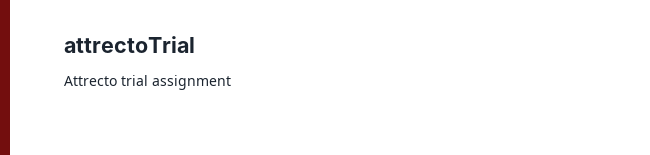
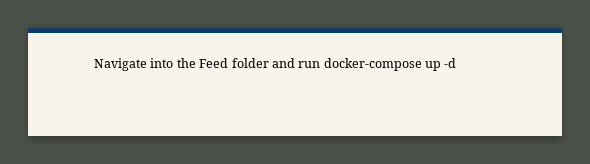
[64,36,195,53] [64,75,231,90] attrectoTrial // Attrecto trial assignment -> [94,58,457,71] Navigate into the Feed folder and run docker-compose up -d

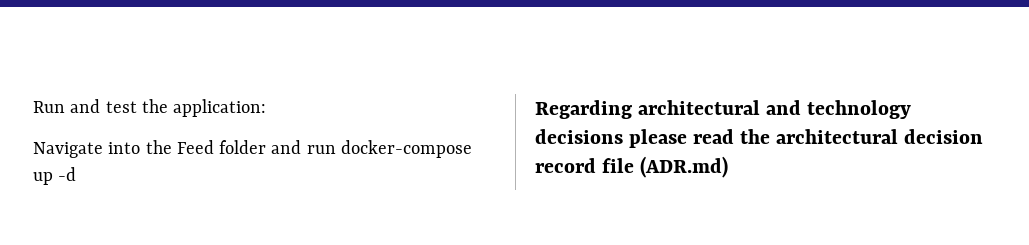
(94, 64) none -> [33,99,267,117] Run and test the application: //
(457, 63) none -> [535,100,912,119] [535,129,984,148] [535,156,729,178] // Regarding architectural and technology decisions please read the architectural decision record file (ADR.md)

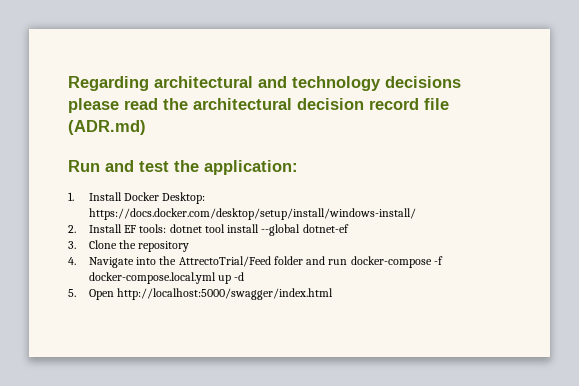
[33,99,267,117] [33,140,472,158] [33,167,77,185] Run and test the application: // Navigate into the Feed folder and run docker-compose up -d // -> (68, 83) none
(729, 167) none -> [68,160,298,175] [68,192,206,204] [89,208,417,220] [68,224,349,236] [68,240,190,252] [68,256,443,268] [89,272,245,284] [68,288,334,300] // Run and test the application: // 1. Install Docker Desktop: https://docs.docker.com/desktop/setup/install/windows-install/ // 2. Install EF tools: dotnet tool install --global dotnet-ef // 3. Clone the repository // 4. Navigate into the AttrectoTrial/Feed folder and run docker-compose -f docker-compose.local.yml up -d // 5. Open http://localhost:5000/swagger/index.html

